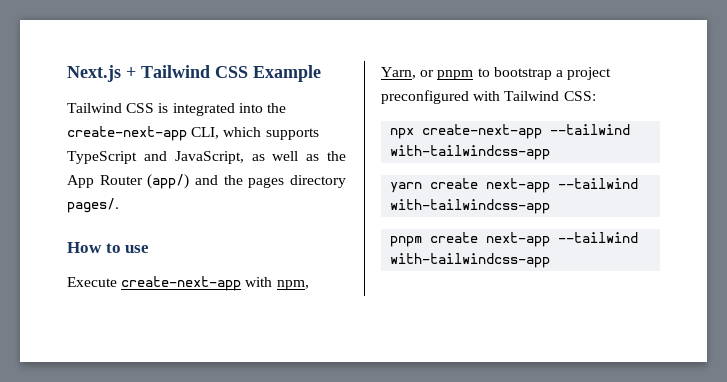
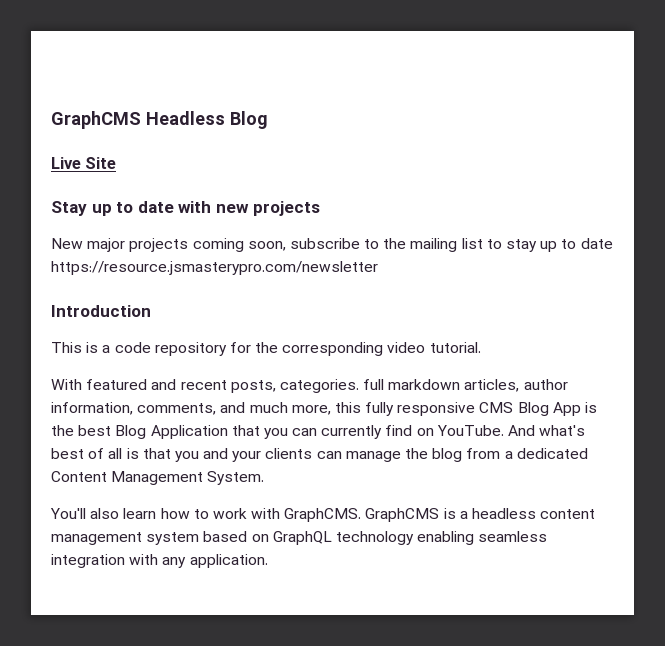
[67,65,321,82] [67,103,286,116] [67,126,319,141] [67,151,346,164] [67,174,346,189] [67,198,119,213] [67,242,150,253] [67,276,309,291] [381,67,612,80] [381,90,596,104] [390,124,631,139] [390,145,551,160] [390,178,639,193] [390,199,551,214] [390,232,639,247] [390,253,551,268] Next.js + Tailwind CSS Example // Tailwind CSS is integrated into the create-next-app CLI, which supports TypeScript and JavaScript, as well as the App Router (app/) and the pages directory pages/. // How to use // Execute create-next-app with npm, Yarn, or pnpm to bootstrap a project preconfigured with Tailwind CSS: // npx create-next-app --tailwind with-tailwindcss-app // yarn create next-app --tailwind with-tailwindcss-app // pnpm create next-app --tailwind with-tailwindcss-app -> [51,111,268,129] [51,157,117,169] [51,201,320,216] [51,238,613,252] [51,261,378,275] [51,305,151,317] [51,342,481,356] [51,379,568,393] [51,402,598,416] [51,425,586,439] [51,448,588,462] [51,471,265,485] [50,508,596,522] [51,531,548,545] [51,554,268,568] GraphCMS Headless Blog // Live Site // Stay up to date with new projects // New major projects coming soon, subscribe to the mailing list to stay up to date https://resource.jsmasterypro.com/newsletter // Introduction // This is a code repository for the corresponding video tutorial. // With featured and recent posts, categories. full markdown articles, author information, comments, and much more, this fully responsive CMS Blog App is the best Blog Application that you can currently find on YouTube. And what's best of all is that you and your clients can manage the blog from a dedicated Content Management System. // You'll also learn how to work with GraphCMS. GraphCMS is a headless content management system based on GraphQL technology enabling seamless integration with any application.

